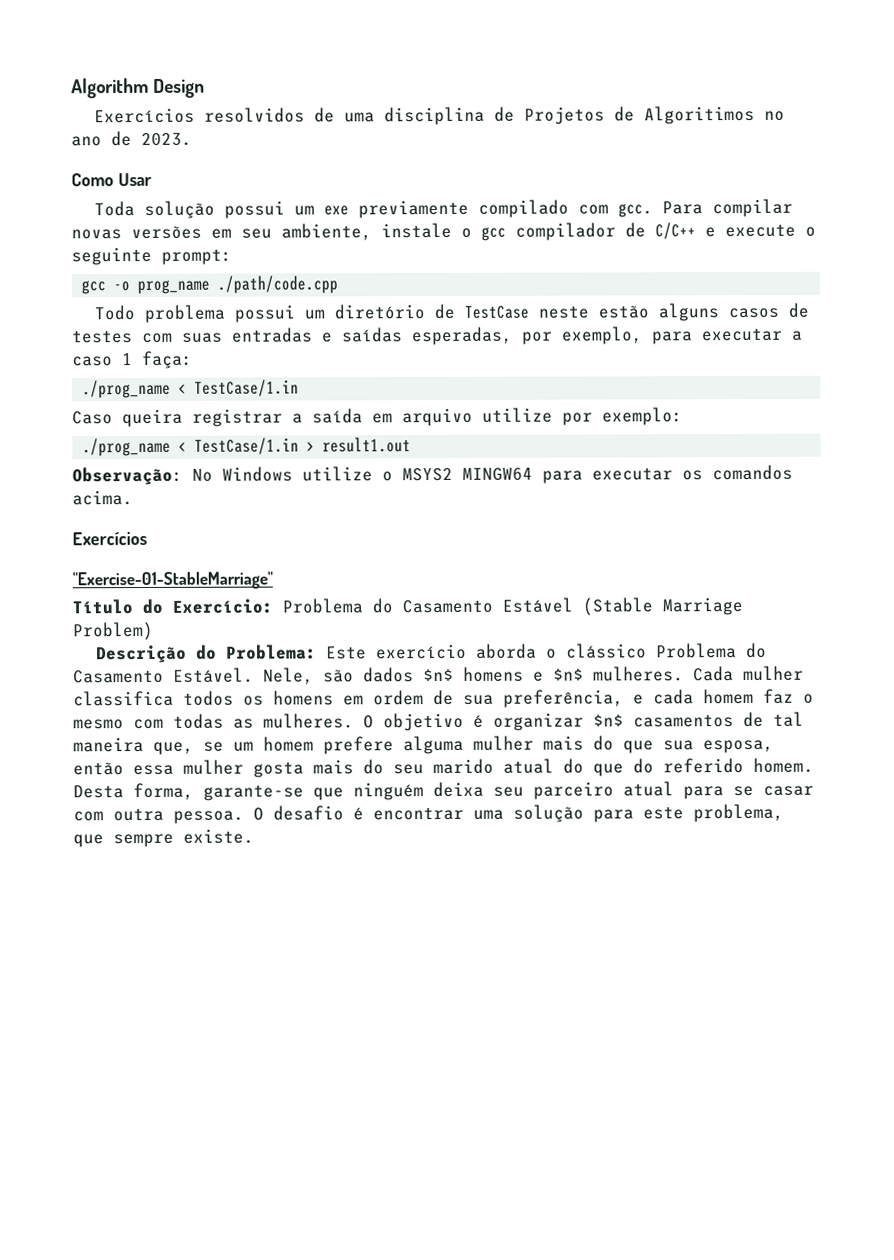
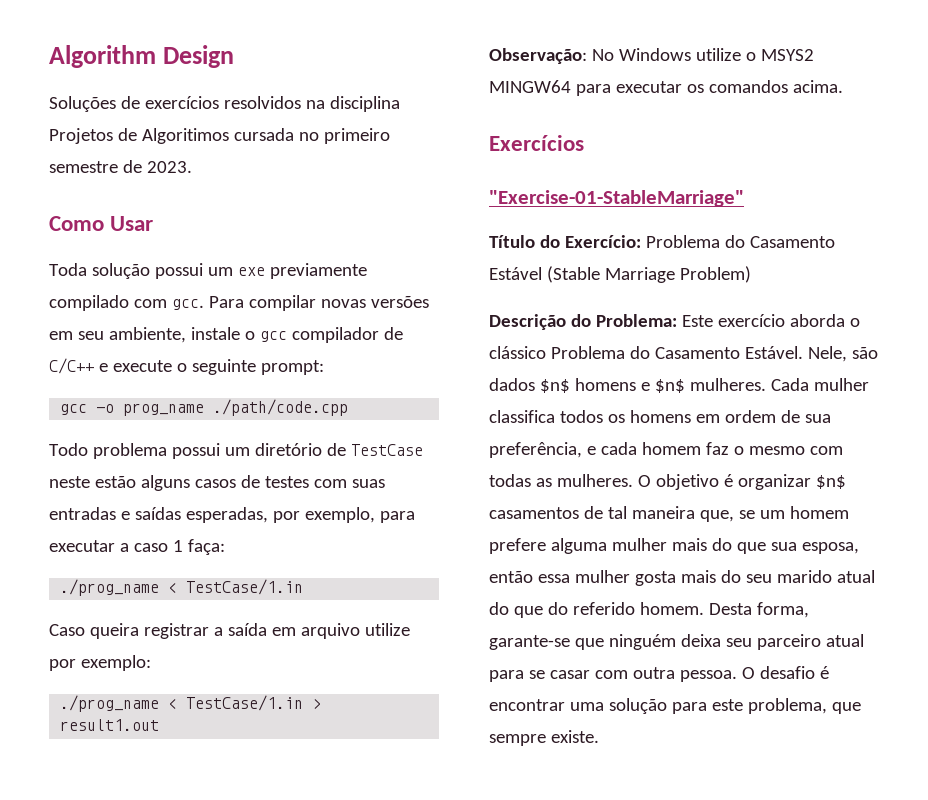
[94,105,786,126] [71,136,102,147] Exercícios resolvidos de uma disciplina de Projetos de Algoritimos no ano -> [49,96,400,112] [49,128,390,144] [49,161,118,173] Soluções de exercícios resolvidos na disciplina Projetos de Algoritimos cursada no primeiro semestre

